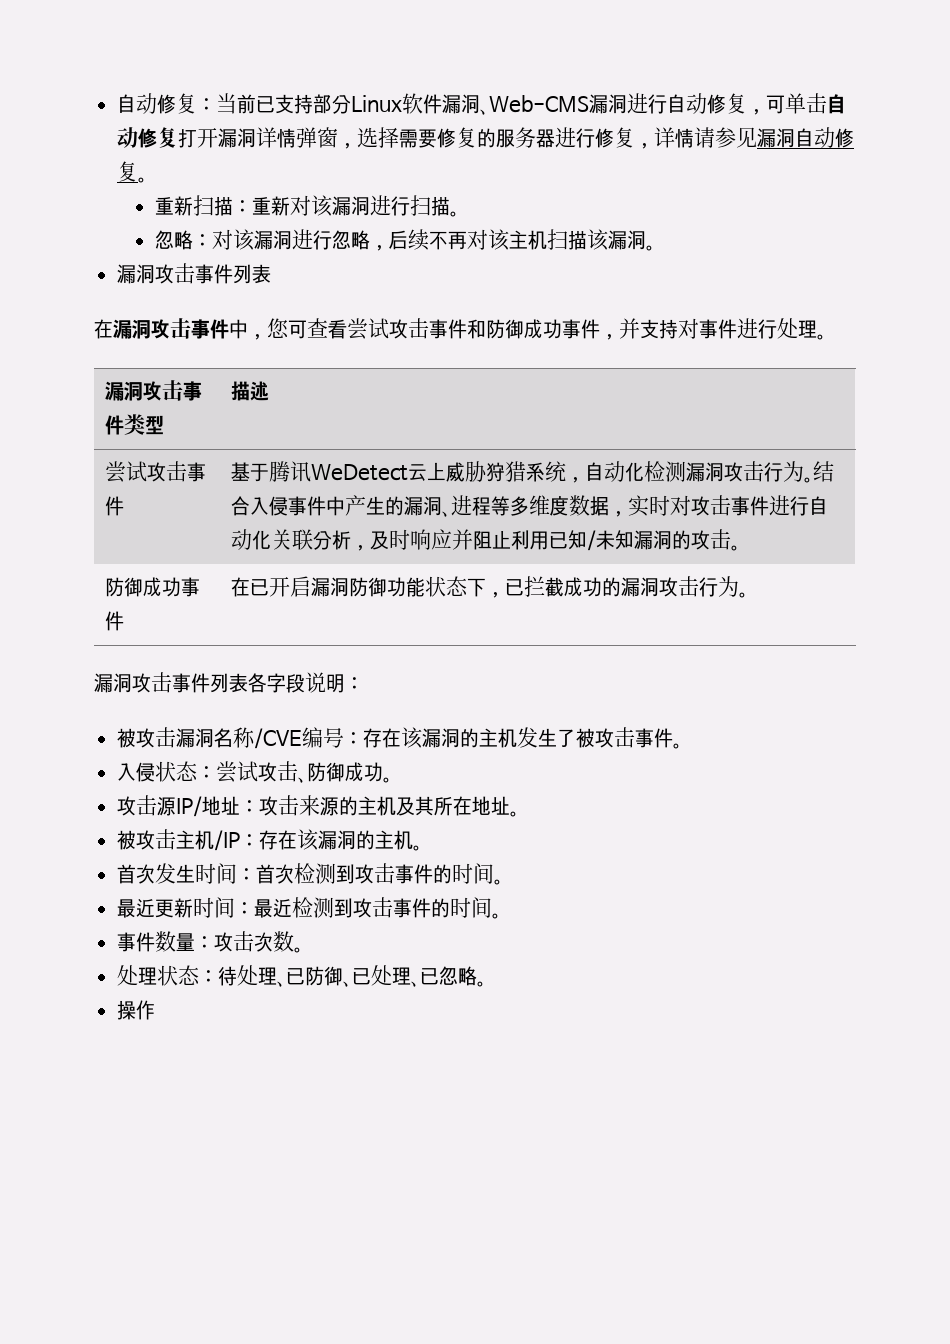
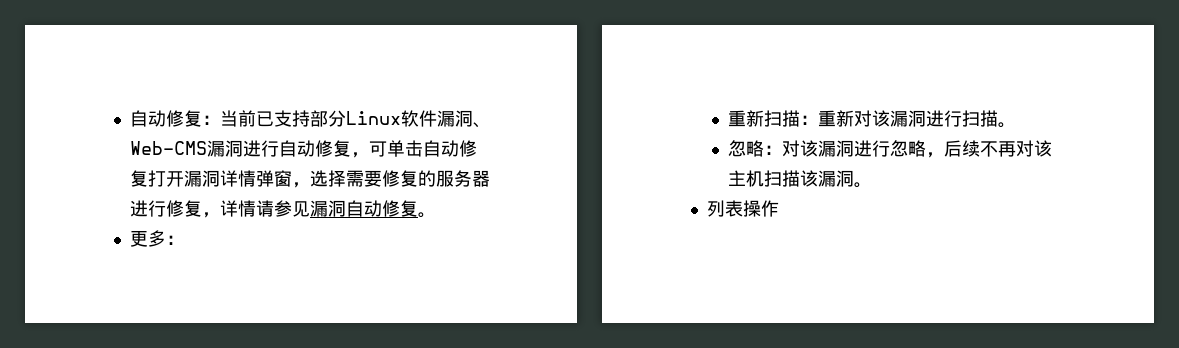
(148, 180) none -> [129,230,184,247] // 更多：
[117,263,272,284] [94,318,826,340] [105,380,203,401] [105,414,165,435] [231,381,270,401] [105,461,207,483] [105,496,125,516] [231,461,835,483] [231,495,829,517] [231,529,741,551] [105,577,201,597] [105,611,125,631] [231,576,749,598] [94,672,364,693] [117,727,683,749] [117,761,393,783] [117,795,520,817] [117,829,423,851] [117,863,504,885] [117,897,502,919] [117,931,304,953] [117,965,487,987] 漏洞攻击事件列表 // 在漏洞攻击事件中，您可查看尝试攻击事件和防御成功事件，并支持对事件进行处理。 // 漏洞攻击事件类型 | 描述 // 尝试攻击事件 | 基于腾讯WeDetect云上威胁狩猎系统，自动化检测漏洞攻击行为。结合入侵事件中产生的漏洞、进程等多维度数据，实时对攻击事件进行自动化关联分析，及时响应并阻止利用已知/未知漏洞的攻击。 // 防御成功事件 | 在已开启漏洞防御功能状态下，已拦截成功的漏洞攻击行为。 // 漏洞攻击事件列表各字段说明： // 被攻击漏洞名称/CVE编号：存在该漏洞的主机发生了被攻击事件。 // 入侵状态：尝试攻击、防御成功。 // 攻击源IP/地址：攻击来源的主机及其所在地址。 // 被攻击主机/IP：存在该漏洞的主机。 // 首次发生时间：首次检测到攻击事件的时间。 // 最近更新时间：最近检测到攻击事件的时间。 // 事件数量：攻击次数。 // 处理状态：待处理、已防御、已处理、已忽略。 // -> [706,200,743,217] 列表

